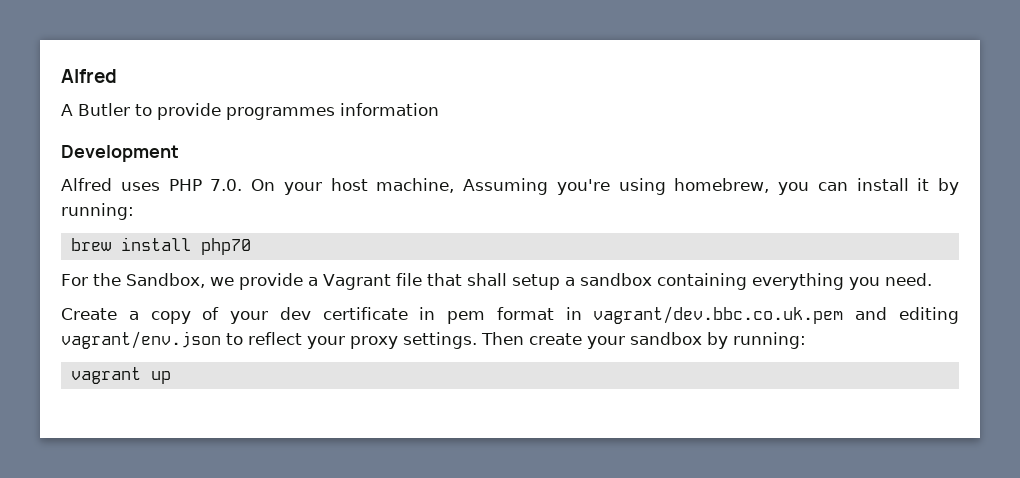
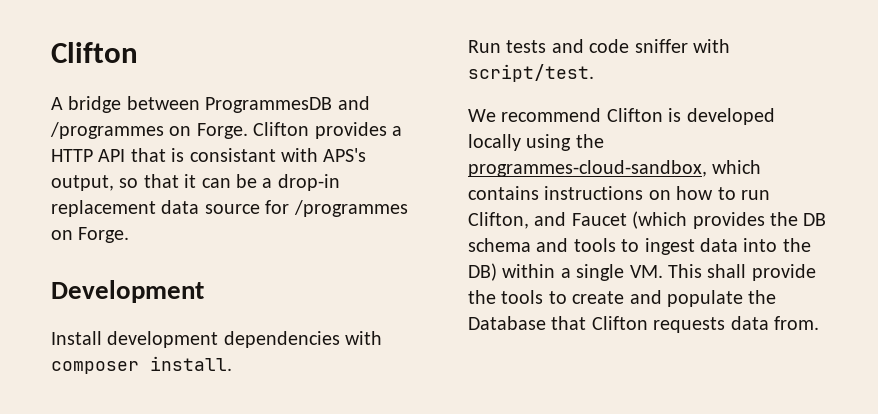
[61,69,117,83] Alfred -> [51,42,138,63] Clifton
[78,103,439,120] [61,145,179,162] [61,178,959,195] [61,203,134,220] [70,237,251,255] [61,273,932,290] [61,306,959,324] [61,331,806,349] [70,367,171,384] Butler to provide programmes information // Development // Alfred uses PHP 7.0. On your host machine, Assuming you're using homebrew, you can install it by running: // brew install php70 // For the Sandbox, we provide a Vagrant file that shall setup a sandbox containing everything you need. // Create a copy of your dev certificate in pem format in vagrant/dev.bbc.co.uk.pem and editing vagrant/env.json to reflect your proxy settings. Then create your sandbox by running: // vagrant up -> [68,96,370,113] [50,122,402,139] [51,148,367,162] [51,174,340,191] [51,200,408,217] [51,227,130,243] [51,280,204,303] [51,331,383,348] [51,356,232,374] [468,39,730,53] [468,64,594,82] [468,108,775,125] [468,134,604,151] [468,160,762,177] [468,186,770,200] [468,211,827,229] [468,238,811,255] [468,263,816,281] [468,290,777,307] [468,316,819,333] bridge between ProgrammesDB and /programmes on Forge. Clifton provides a HTTP API that is consistant with APS's output, so that it can be a drop-in replacement data source for /programmes on Forge. // Development // Install development dependencies with composer install. // Run tests and code sniffer with script/test. // We recommend Clifton is developed locally using the programmes-cloud-sandbox, which contains instructions on how to run Clifton, and Faucet (which provides the DB schema and tools to ingest data into the DB) within a single VM. This shall provide the tools to create and populate the Database that Clifton requests data from.

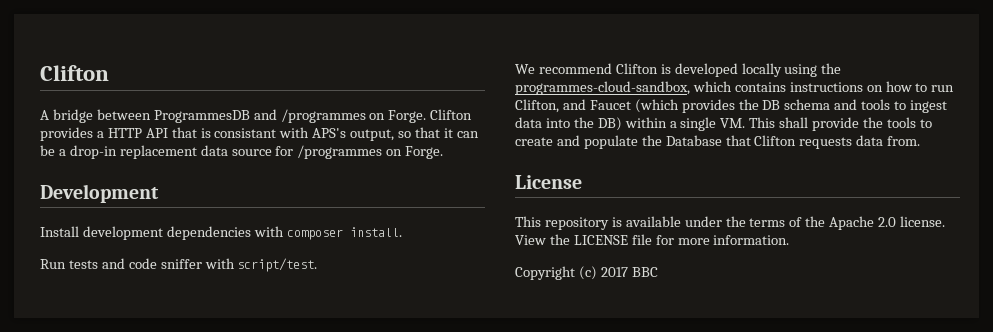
(819, 323) none -> [515,175,582,189] [515,216,946,230] [515,234,790,245] [515,266,658,280] // License // This repository is available under the terms of the Apache 2.0 license. View the LICENSE file for more information. // Copyright (c) 2017 BBC

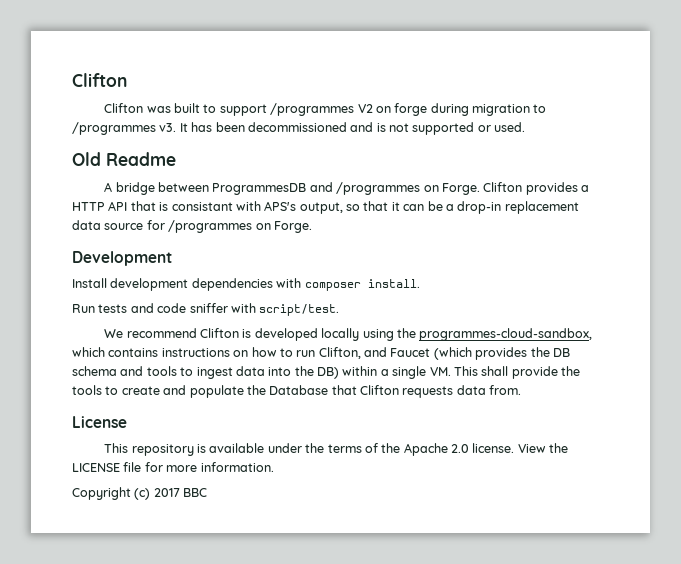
[40,65,109,81] Clifton -> [72,73,127,87] [104,103,547,116] [72,122,526,135] [72,152,176,166] Clifton // Clifton was built to support /programmes V2 on forge during migration to /programmes v3. It has been decommissioned and is not supported or used. // Old Readme

